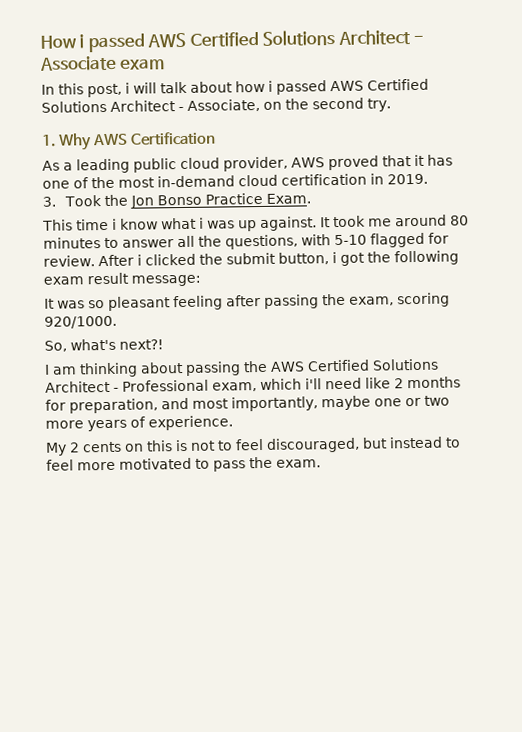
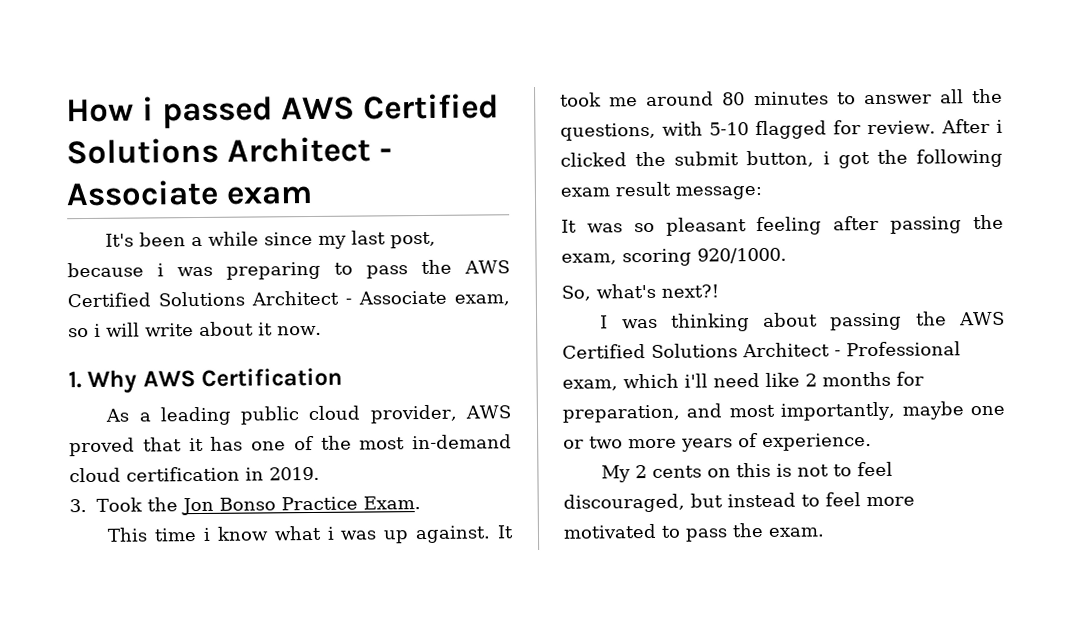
[41,78,429,98] [41,97,391,113] In this post, i will talk about how i passed AWS Certified Solutions Architect - Associate, on the second try. -> [105,230,437,249] [67,259,511,280] [67,290,510,308] [68,321,322,338] It's been a while since my last post, because i was preparing to pass the AWS Certified Solutions Architect - Associate exam, so i will write about it now.
[52,366,77,375] am -> [621,318,658,329] was

